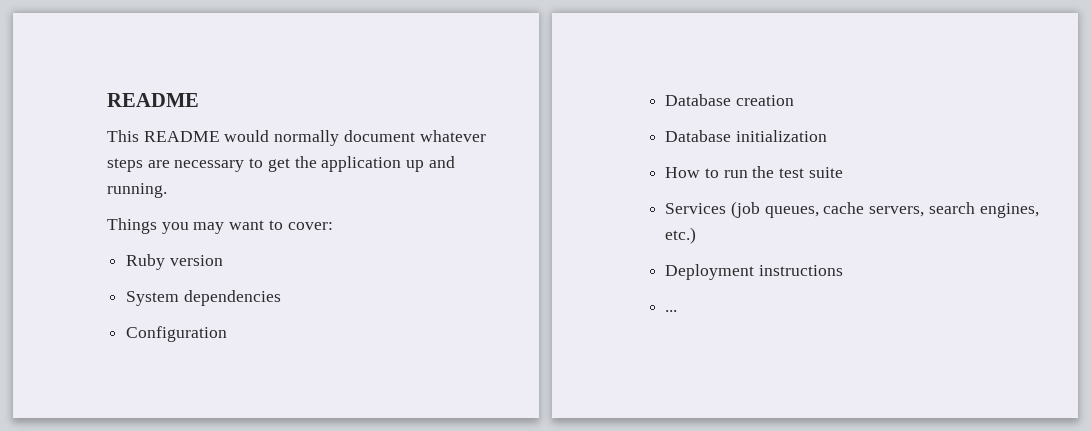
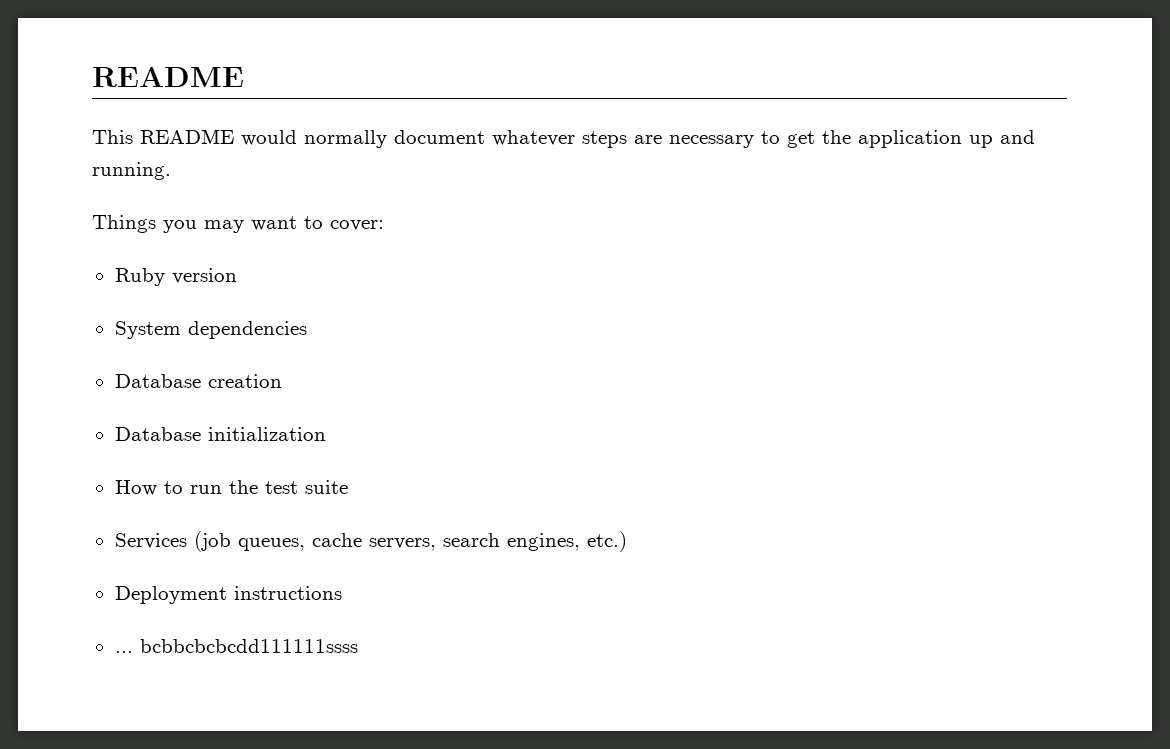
[126,326,228,342] // Configuration -> (307, 330) none
(678, 311) none -> [139,639,358,653] bcbbcbcbcdd111111ssss

